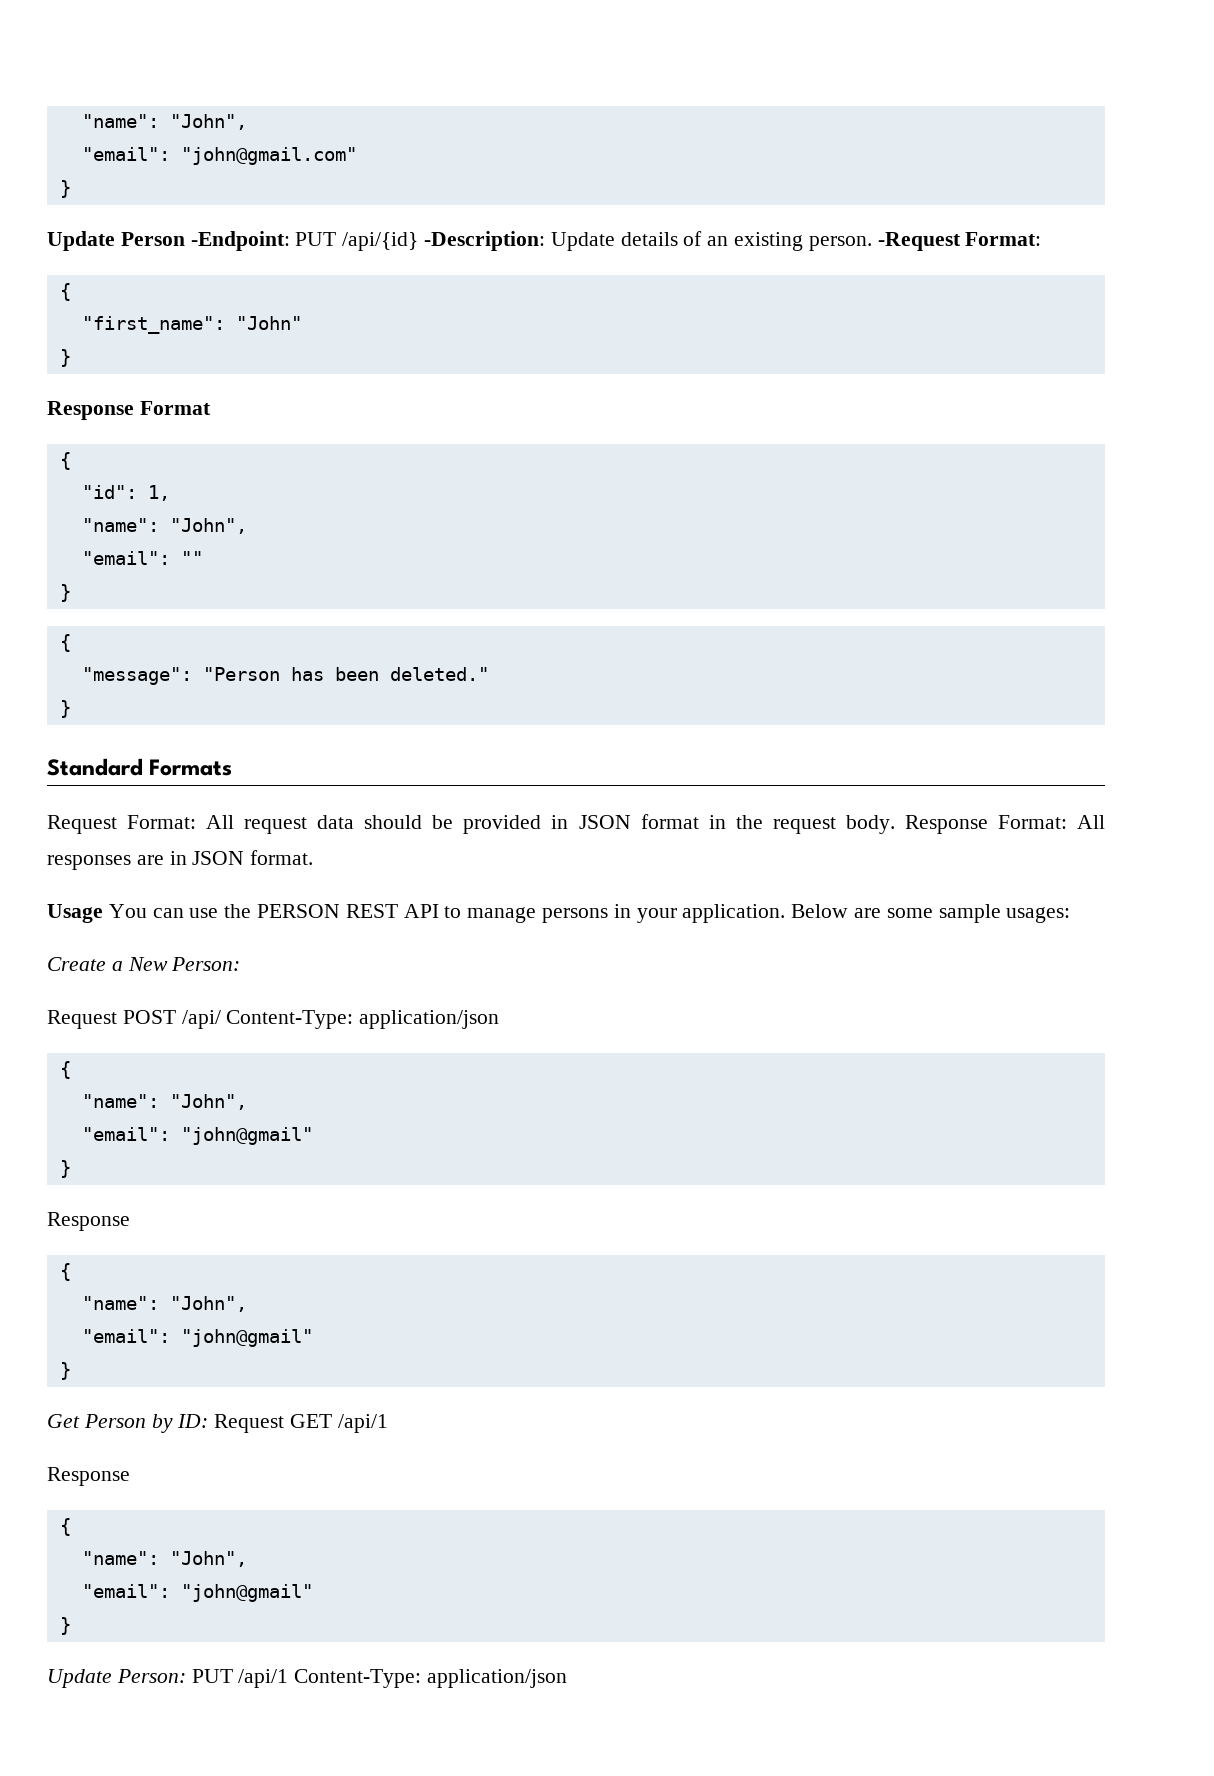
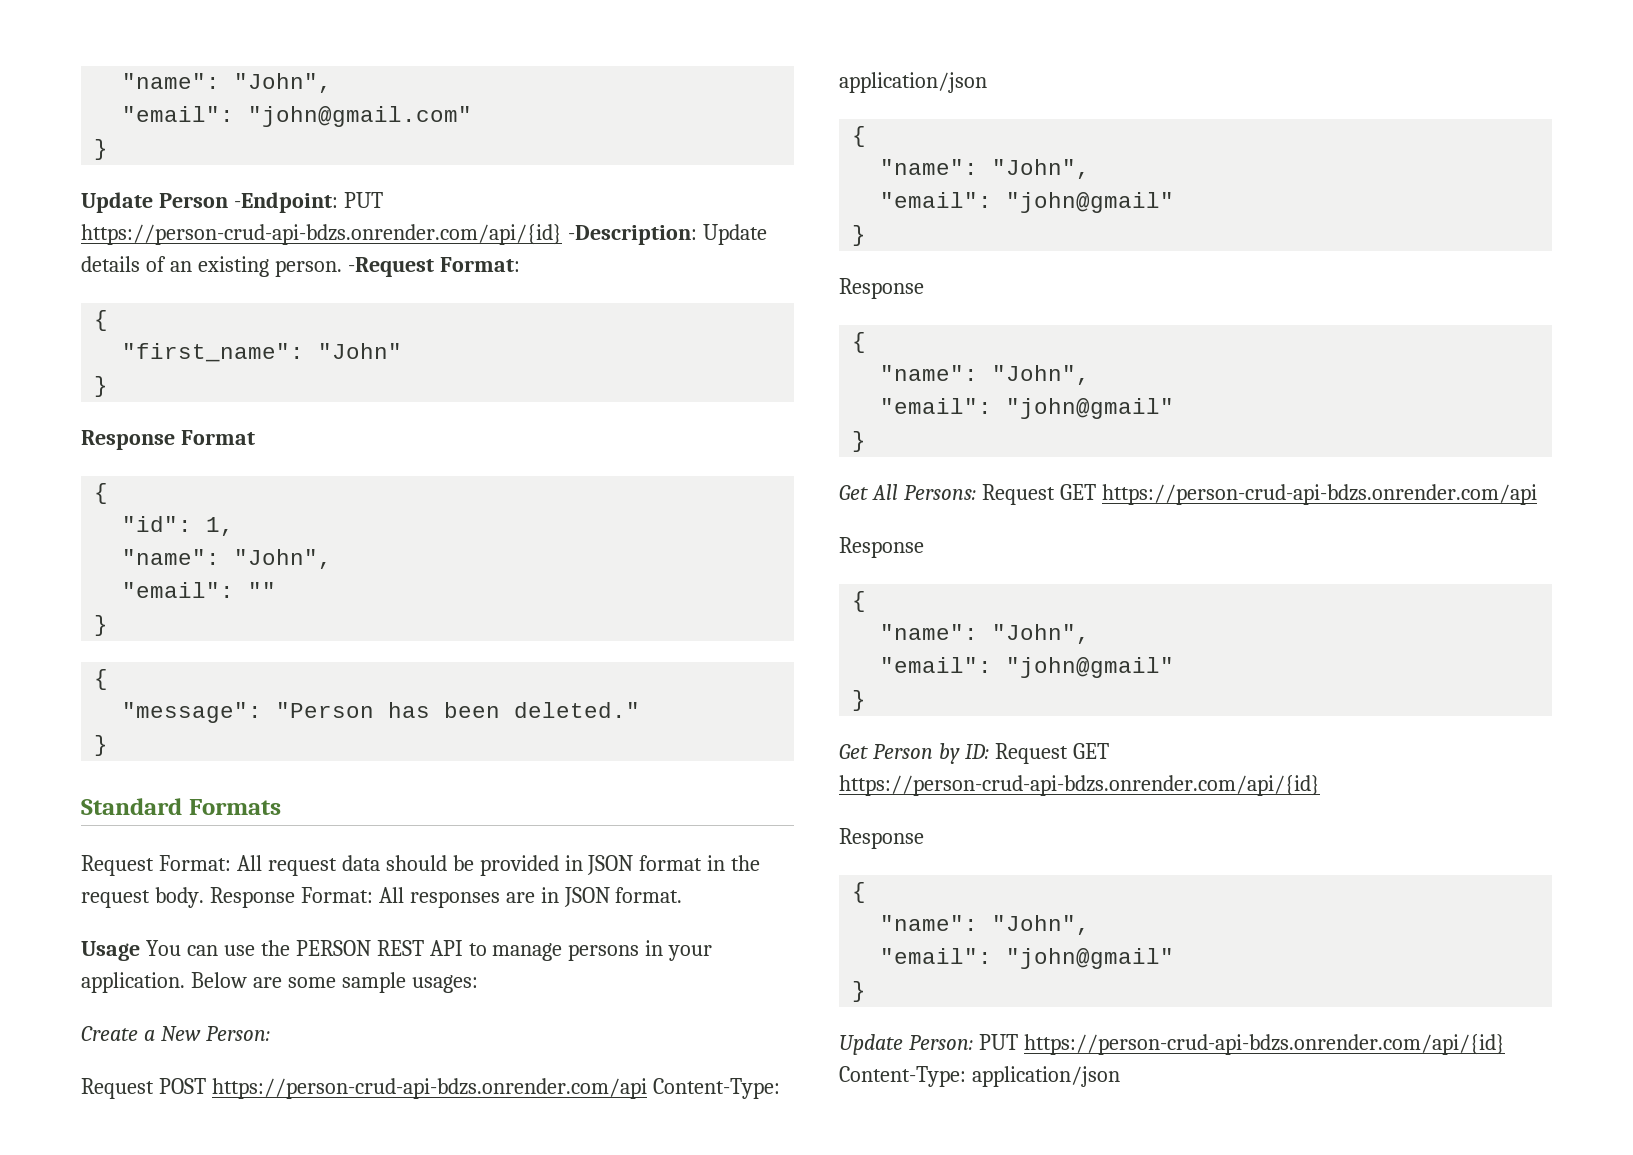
[342,232,419,251] /api/{id} -> [81,224,562,245] https://person-crud-api-bdzs.onrender.com/api/{id}
[181,1010,221,1029] /api/ -> [211,1078,647,1099] https://person-crud-api-bdzs.onrender.com/api
(71, 1371) none -> [839,484,1537,505] [839,537,924,558] [852,591,867,612] [880,624,1091,644] [880,657,1175,678] [852,690,867,711] // Get All Persons: Request GET https://person-crud-api-bdzs.onrender.com/api // Response // { // "name": "John", // "email": "john@gmail" // }
[337,1414,388,1433] /api/1 -> [839,775,1320,796] https://person-crud-api-bdzs.onrender.com/api/{id}
[238,1669,289,1688] /api/1 -> [1023,1034,1505,1055] https://person-crud-api-bdzs.onrender.com/api/{id}

